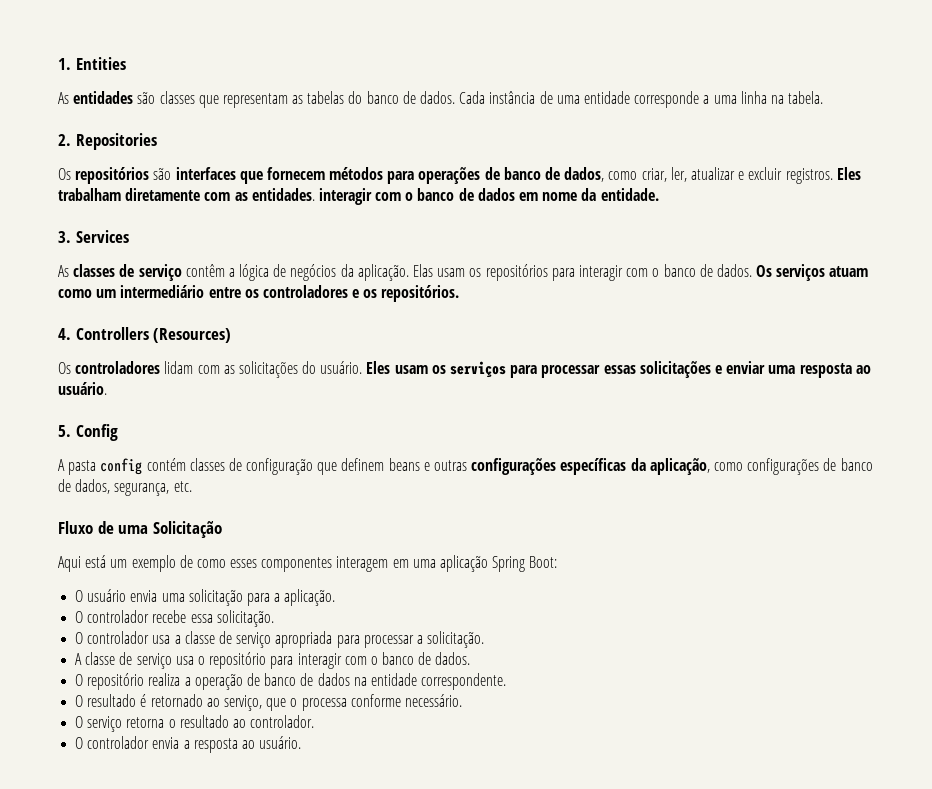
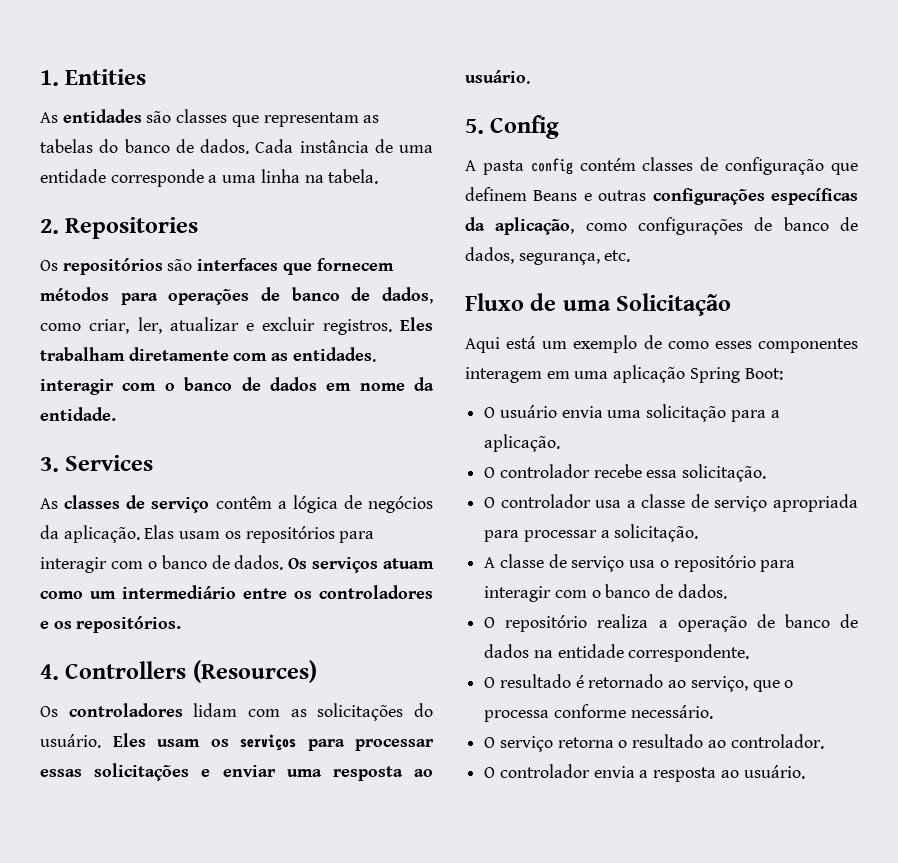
[388,458,420,471] beans -> [533,190,578,201] Beans

